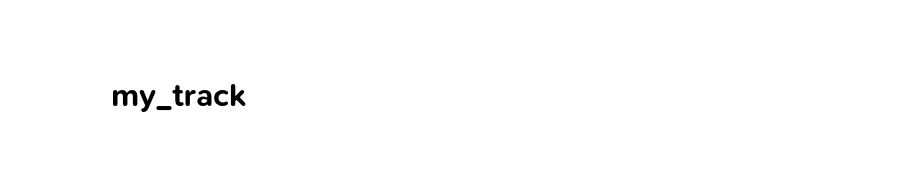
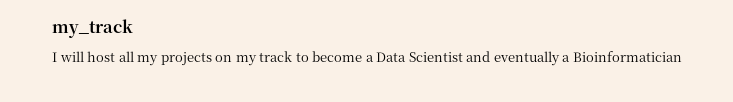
(246, 98) none -> [52,51,682,66] // I will host all my projects on my track to become a Data Scientist and eventually a Bioinformatician

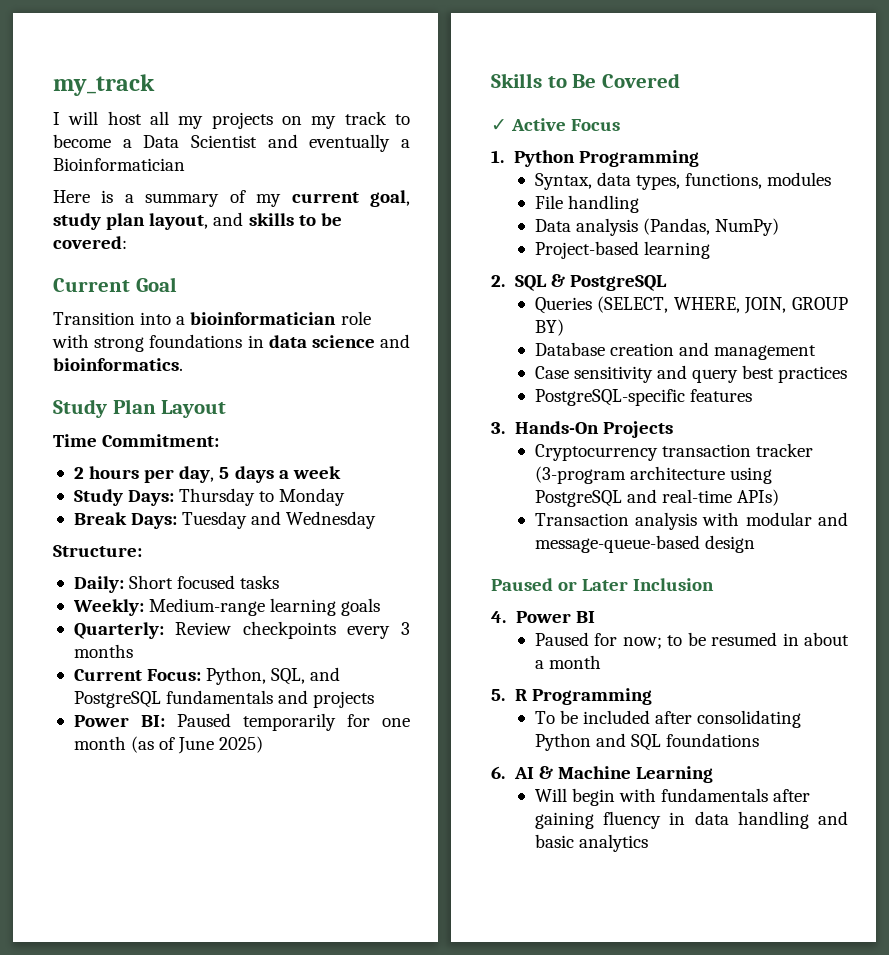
(682, 56) none -> [53,190,410,207] [53,212,342,230] [53,236,127,249] [53,277,177,292] [53,311,371,325] [52,334,411,352] [53,358,183,371] [53,399,227,418] [53,434,220,447] [73,466,341,483] [73,488,346,506] [73,511,377,529] [53,545,142,557] [73,575,280,593] [72,598,381,616] [73,621,411,639] [73,644,133,658] [73,667,341,685] [73,690,375,708] [73,713,410,731] [73,736,264,754] [491,73,680,88] [491,118,621,131] [491,150,700,167] [534,172,832,190] [534,195,639,213] [534,218,780,236] [534,241,710,259] [491,274,667,291] [534,296,848,314] [534,319,564,336] [534,342,817,360] [534,365,848,383] [534,389,752,406] [491,421,673,438] [534,443,814,461] [534,466,773,484] [534,489,780,507] [534,512,848,530] [534,535,755,553] [491,578,715,591] [491,611,595,623] [534,632,849,649] [534,655,601,669] [491,688,652,705] [534,710,802,728] [534,733,760,751] [491,766,713,783] [534,788,811,806] [534,811,848,829] [534,834,648,852] // Here is a summary of my current goal, study plan layout, and skills to be covered: // Current Goal // Transition into a bioinformatician role with strong foundations in data science and bioinformatics. // Study Plan Layout // Time Commitment: // 2 hours per day, 5 days a week // Study Days: Thursday to Monday // Break Days: Tuesday and Wednesday // Structure: // Daily: Short focused tasks // Weekly: Medium-range learning goals // Quarterly: Review checkpoints every 3 months // Current Focus: Python, SQL, and PostgreSQL fundamentals and projects // Power BI: Paused temporarily for one month (as of June 2025) // Skills to Be Covered // ✓ Active Focus // 1. Python Programming // Syntax, data types, functions, modules // File handling // Data analysis (Pandas, NumPy) // Project-based learning // 2. SQL & PostgreSQL // Queries (SELECT, WHERE, JOIN, GROUP BY) // Database creation and management // Case sensitivity and query best practices // PostgreSQL-specific features // 3. Hands-On Projects // Cryptocurrency transaction tracker (3-program architecture using PostgreSQL and real-time APIs) // Transaction analysis with modular and message-queue-based design // Paused or Later Inclusion // 4. Power BI // Paused for now; to be resumed in about a month // 5. R Programming // To be included after consolidating Python and SQL foundations // 6. AI & Machine Learning // Will begin with fundamentals after gaining fluency in data handling and basic analytics

